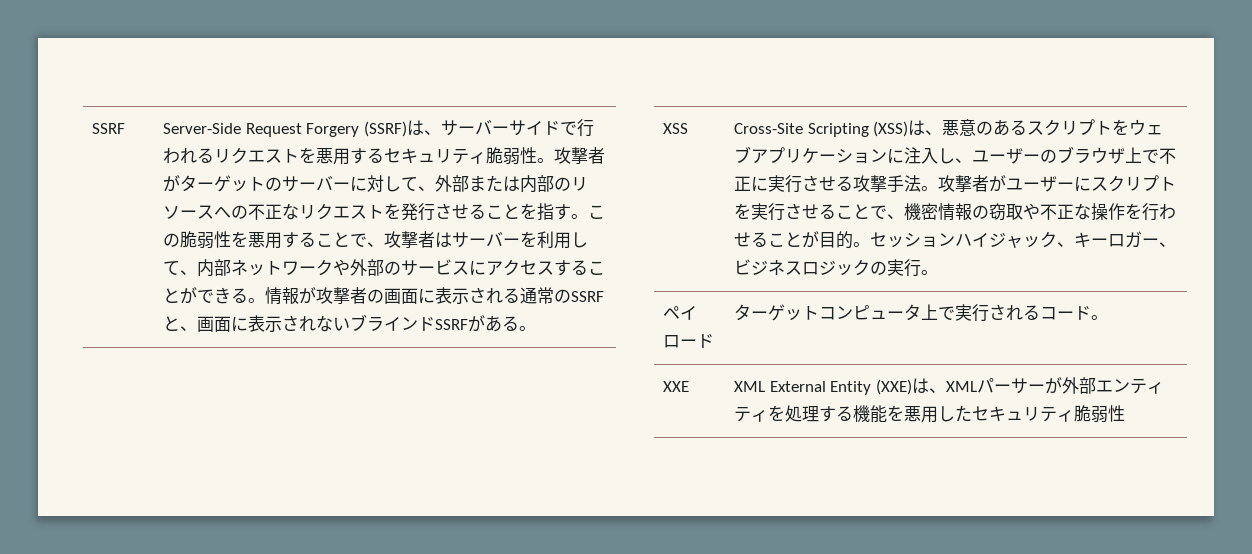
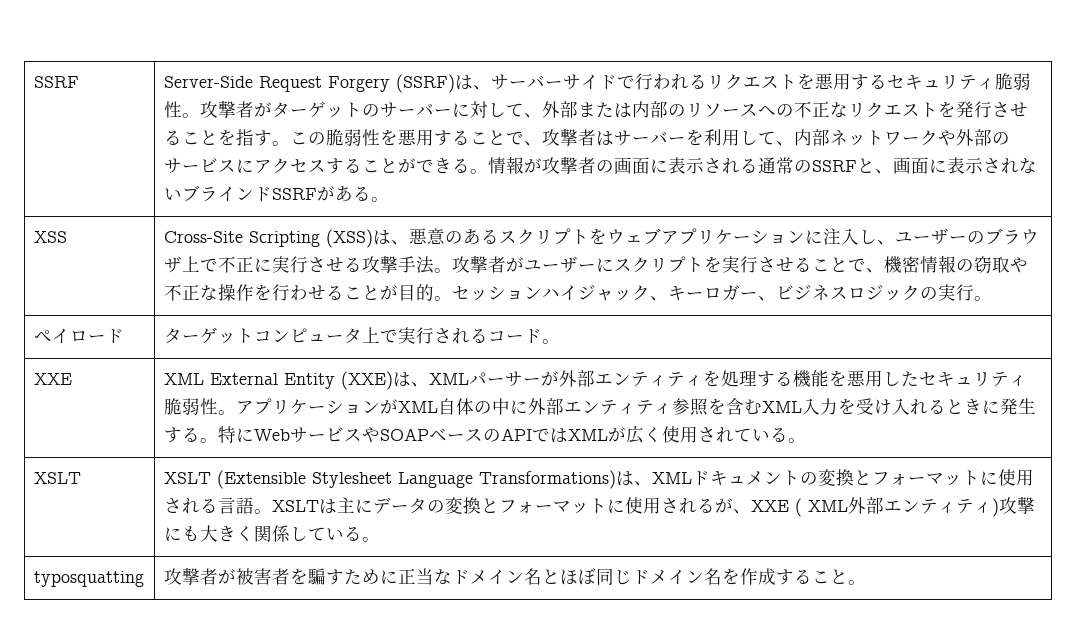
(1126, 413) none -> [217,398,1036,416] [163,425,806,444] [33,472,81,484] [163,469,1034,489] [163,496,1035,517] [163,525,380,542] [33,571,144,587] [163,567,866,585] 。アプリケーションがXML自体の中に外部エンティティ参照を含むXML入力を受け入れるときに発生する。特にWebサービスやSOAPベースのAPIではXMLが広く使用されている。 // XSLT | XSLT (Extensible Stylesheet Language Transformations)は、XMLドキュメントの変換とフォーマットに使用される言語。XSLTは主にデータの変換とフォーマットに使用されるが、XXE ( XML外部エンティティ)攻撃にも大きく関係している。 // typosquatting | 攻撃者が被害者を騙すために正当なドメイン名とほぼ同じドメイン名を作成すること。

